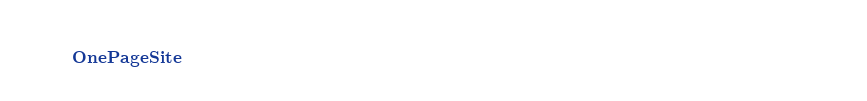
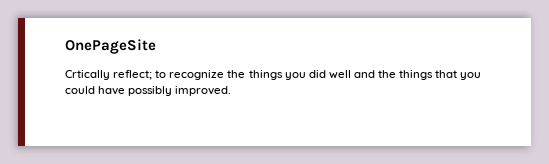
(182, 59) none -> [65,70,482,80] [65,86,232,96] // Crtically reflect; to recognize the things you did well and the things that you could have possibly improved.

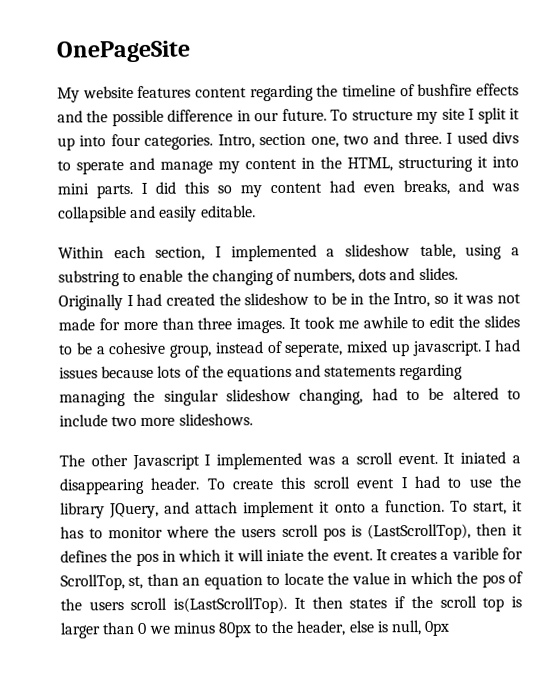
[65,70,482,80] [65,86,232,96] Crtically reflect; to recognize the things you did well and the things that you could have possibly improved. -> [57,83,519,103] [57,107,520,127] [57,131,520,151] [57,156,519,175] [57,179,519,199] [58,205,256,223] [58,243,520,262] [58,267,458,287] [58,292,522,311] [58,315,521,334] [58,339,521,358] [59,363,464,382] [59,387,521,407] [59,413,253,427] [59,451,521,471] [59,475,522,495] [60,499,523,519] [60,523,523,541] [60,547,523,567] [60,571,523,591] [60,595,523,614] [60,620,451,639] My website features content regarding the timeline of bushfire effects and the possible difference in our future. To structure my site I split it up into four categories. Intro, section one, two and three. I used divs to sperate and manage my content in the HTML, structuring it into mini parts. I did this so my content had even breaks, and was collapsible and easily editable. // Within each section, I implemented a slideshow table, using a substring to enable the changing of numbers, dots and slides. Originally I had created the slideshow to be in the Intro, so it was not made for more than three images. It took me awhile to edit the slides to be a cohesive group, instead of seperate, mixed up javascript. I had issues because lots of the equations and statements regarding managing the singular slideshow changing, had to be altered to include two more slideshows. // The other Javascript I implemented was a scroll event. It iniated a disappearing header. To create this scroll event I had to use the library JQuery, and attach implement it onto a function. To start, it has to monitor where the users scroll pos is (LastScrollTop), then it defines the pos in which it will iniate the event. It creates a varible for ScrollTop, st, than an equation to locate the value in which the pos of the users scroll is(LastScrollTop). It then states if the scroll top is larger than 0 we minus 80px to the header, else is null, 0px

